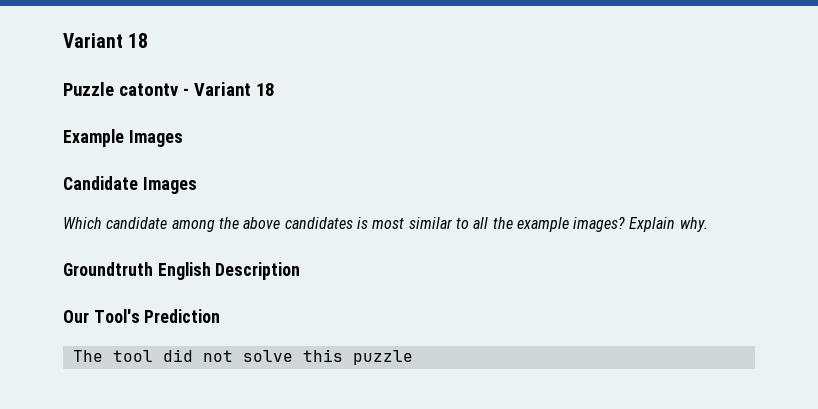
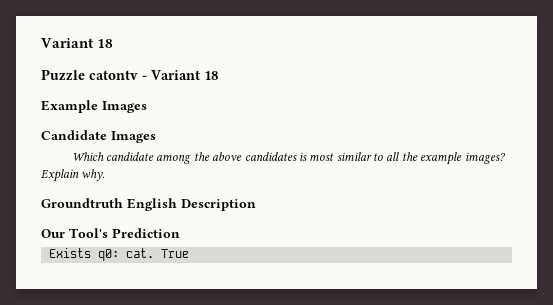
[72,349,413,365] The tool did not solve this puzzle -> [48,248,189,261] Exists q0: cat. True

